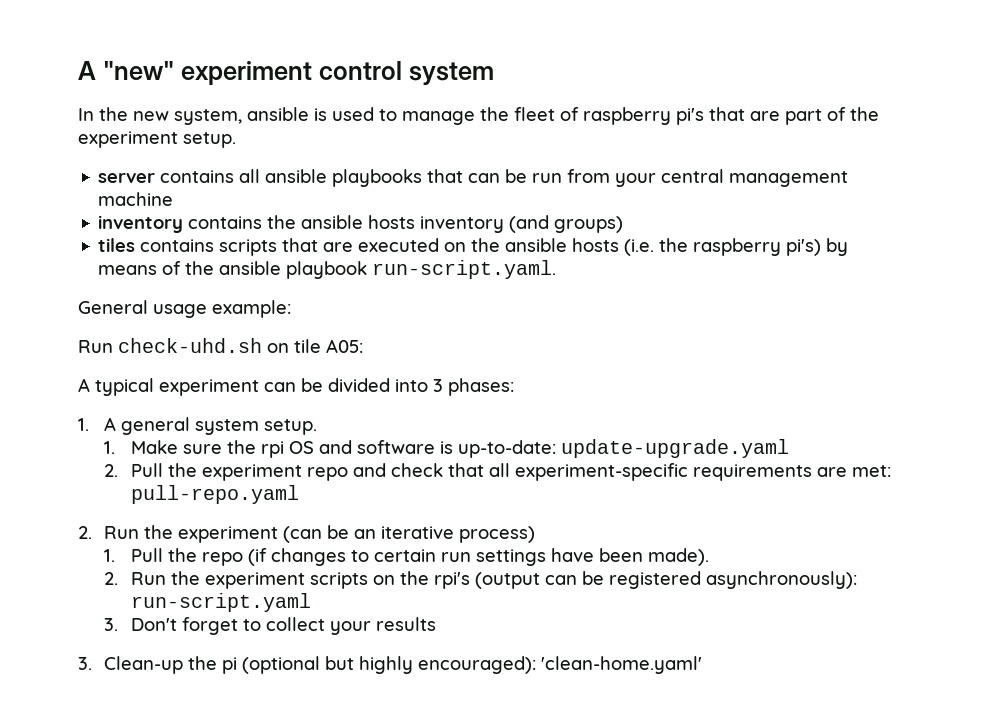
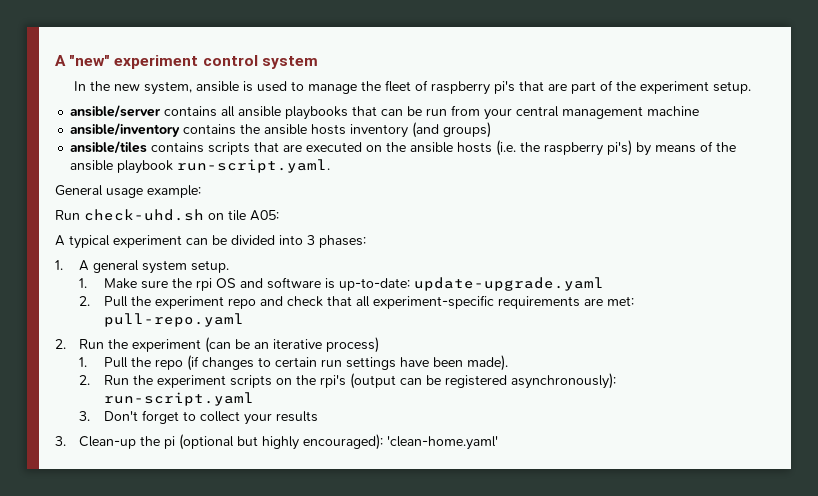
[98,173,156,183] server -> [70,105,162,118] ansible/server
[98,215,184,233] inventory -> [70,123,181,137] ansible/inventory
[98,238,136,252] tiles -> [70,141,148,154] ansible/tiles

